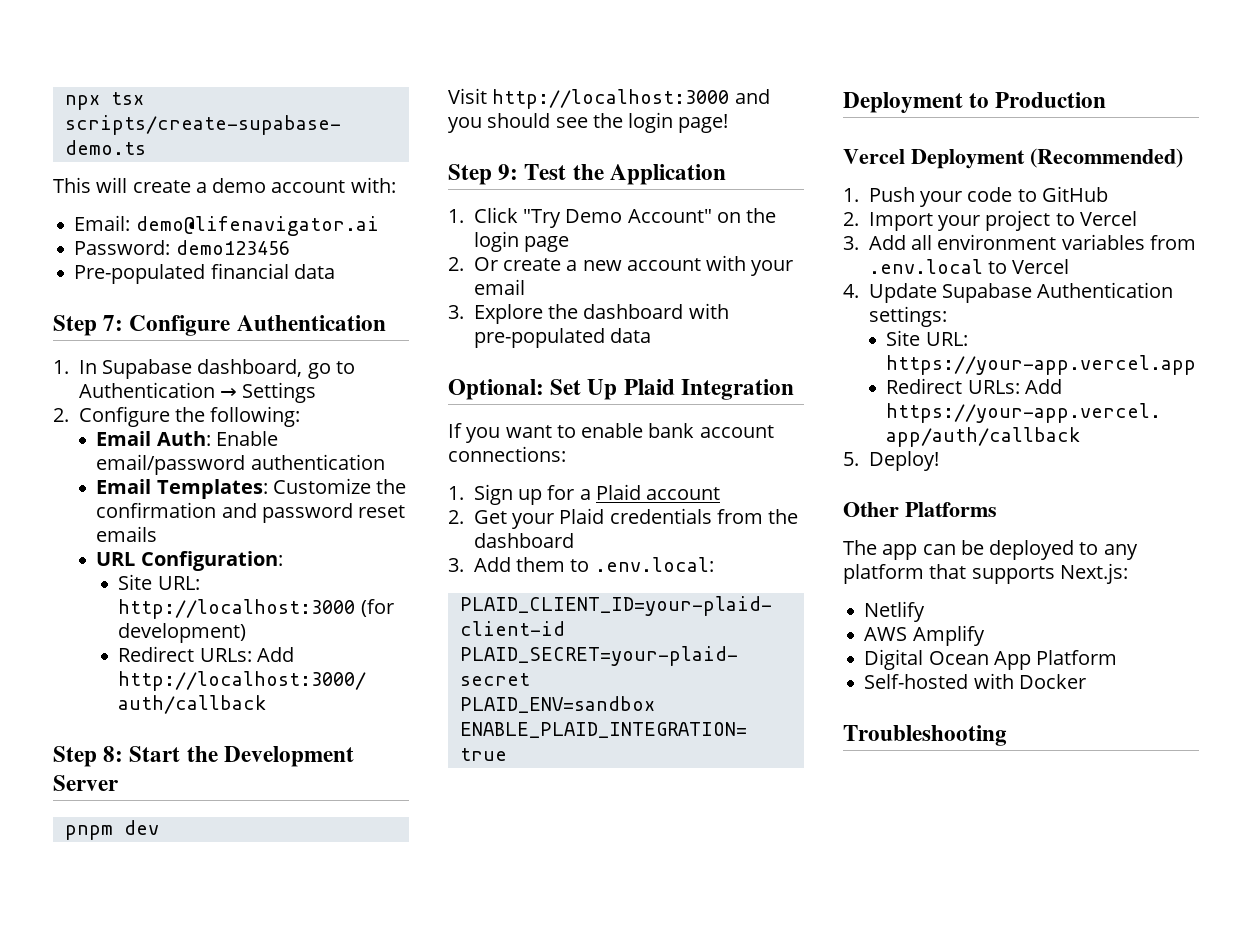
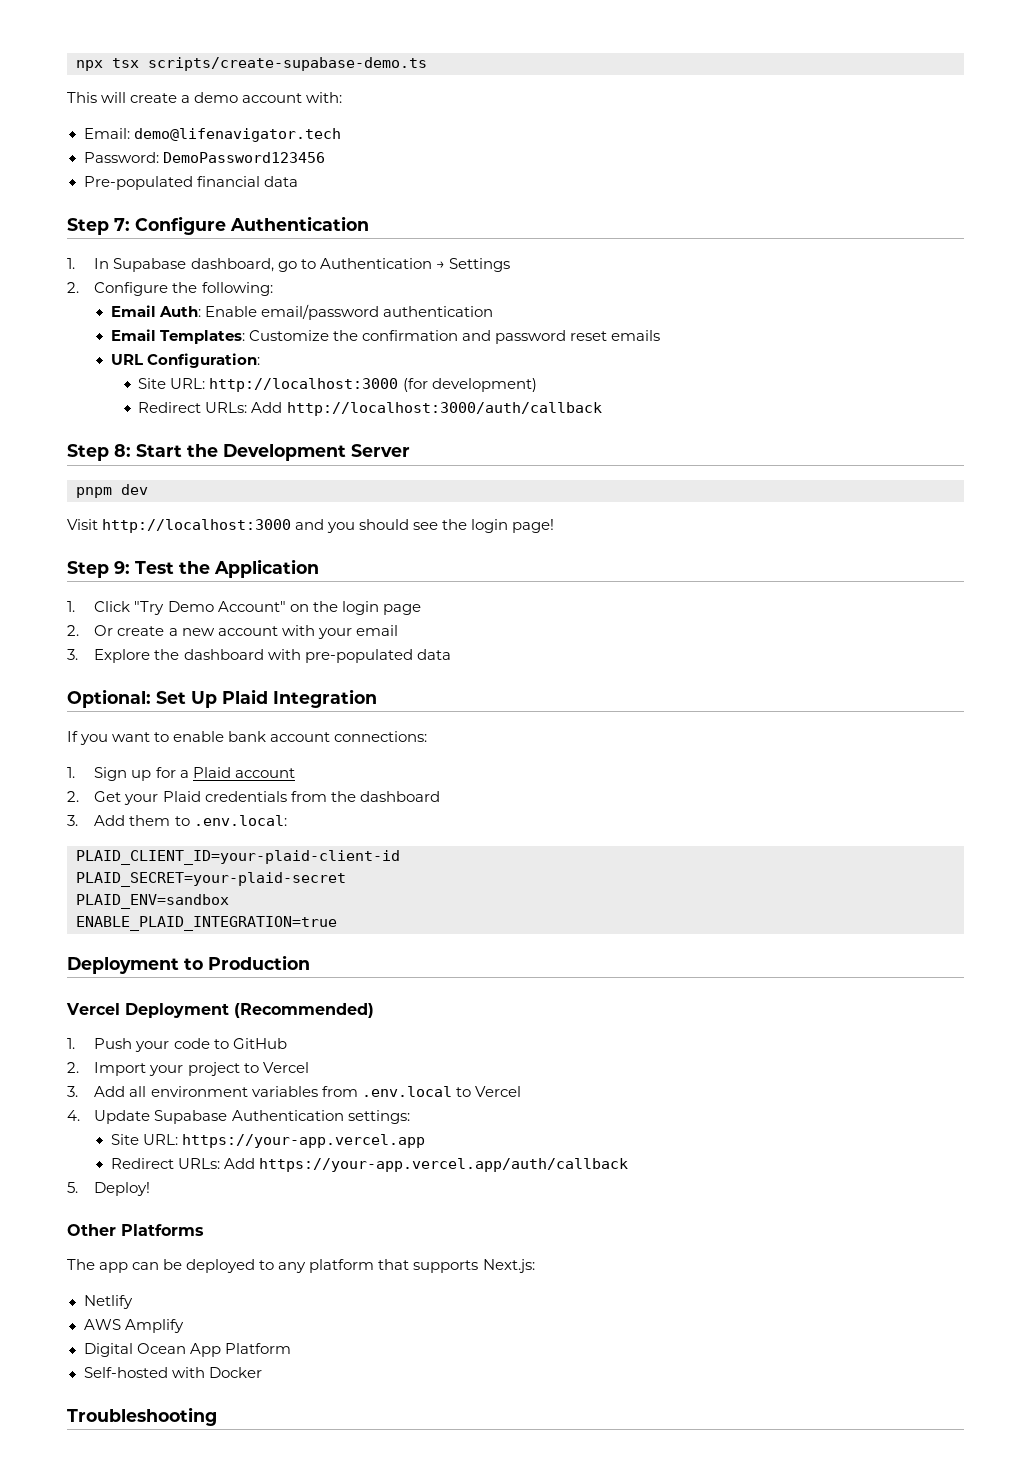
[135,216,379,236] demo@lifenavigator.ai -> [133,128,341,142] demo@lifenavigator.tech
[175,240,290,255] demo123456 -> [162,152,325,163] DemoPassword123456

